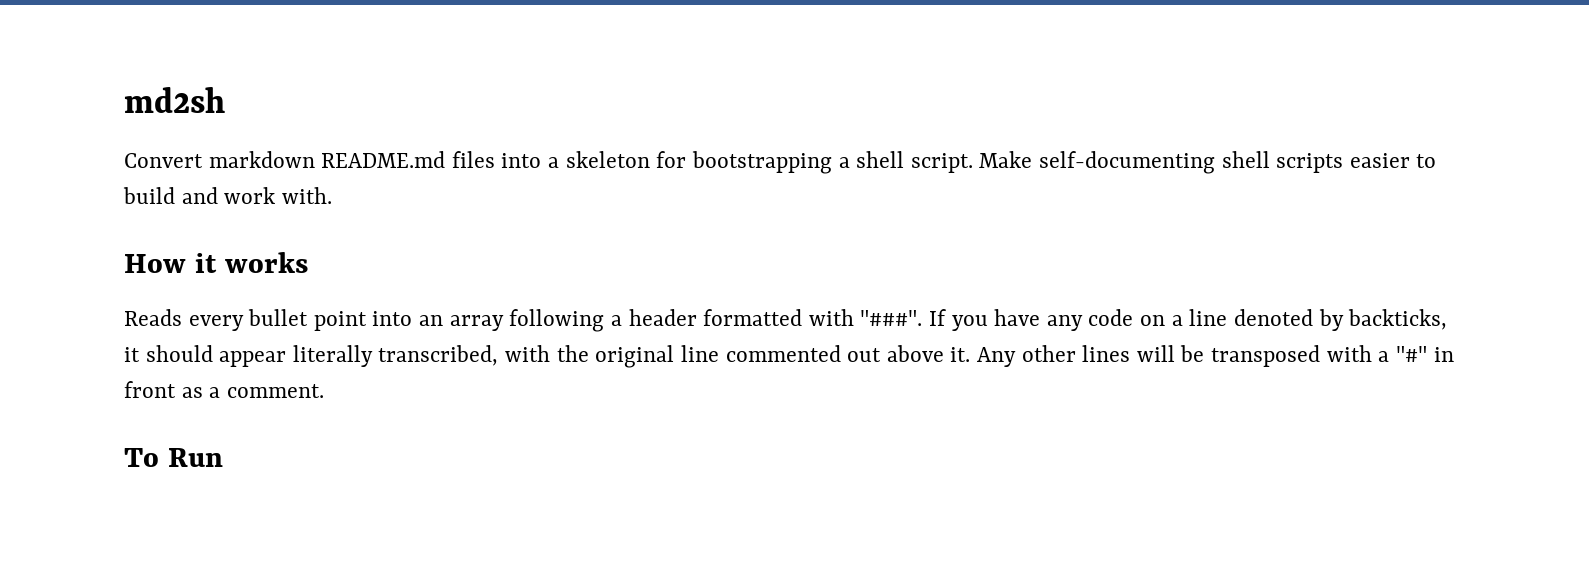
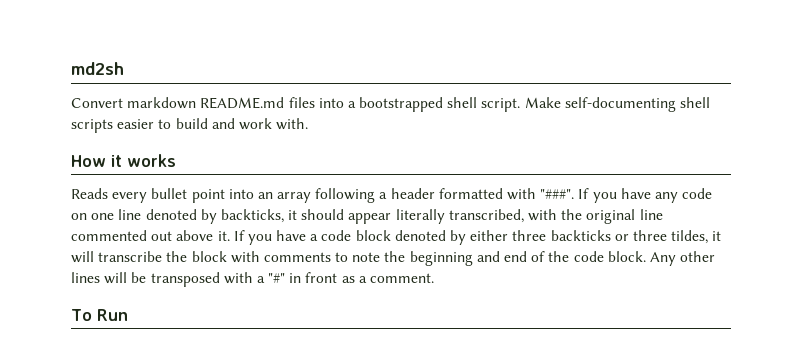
[565,151,850,174] skeleton for bootstrapping a -> [359,97,444,112] bootstrapped
[1171,315,1183,326] a -> [91,213,115,220] one
(971, 354) none -> [233,230,722,245] [71,251,646,266] If you have a code block denoted by either three backticks or three tildes, it will transcribe the block with comments to note the beginning and end of the code block.

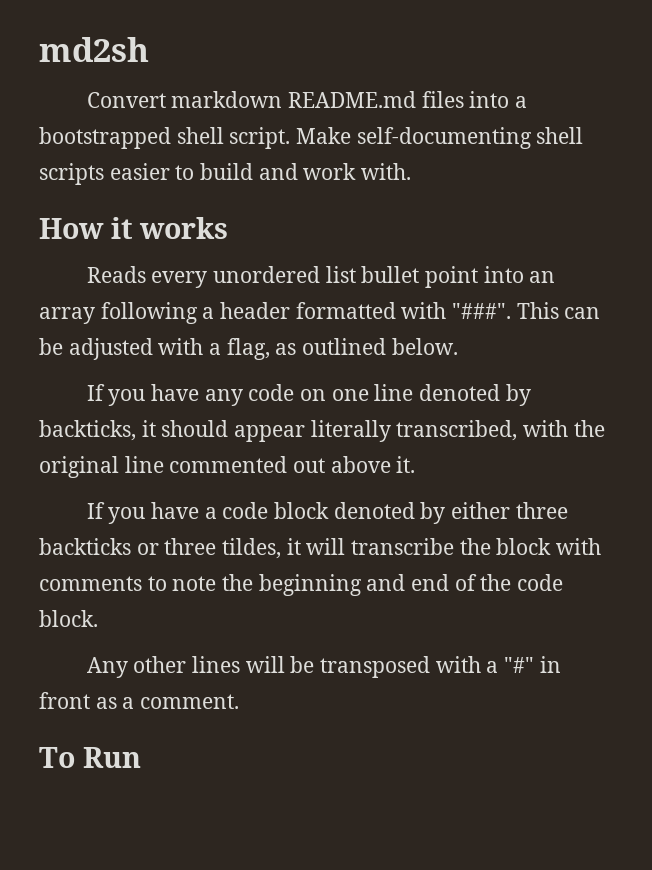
(148, 197) none -> [213,266,356,283] unordered list
(575, 194) none -> [516,302,601,319] [39,338,458,360] This can be adjusted with a flag, as outlined below. //
(230, 236) none -> (416, 464) //
(646, 256) none -> (98, 618) //

